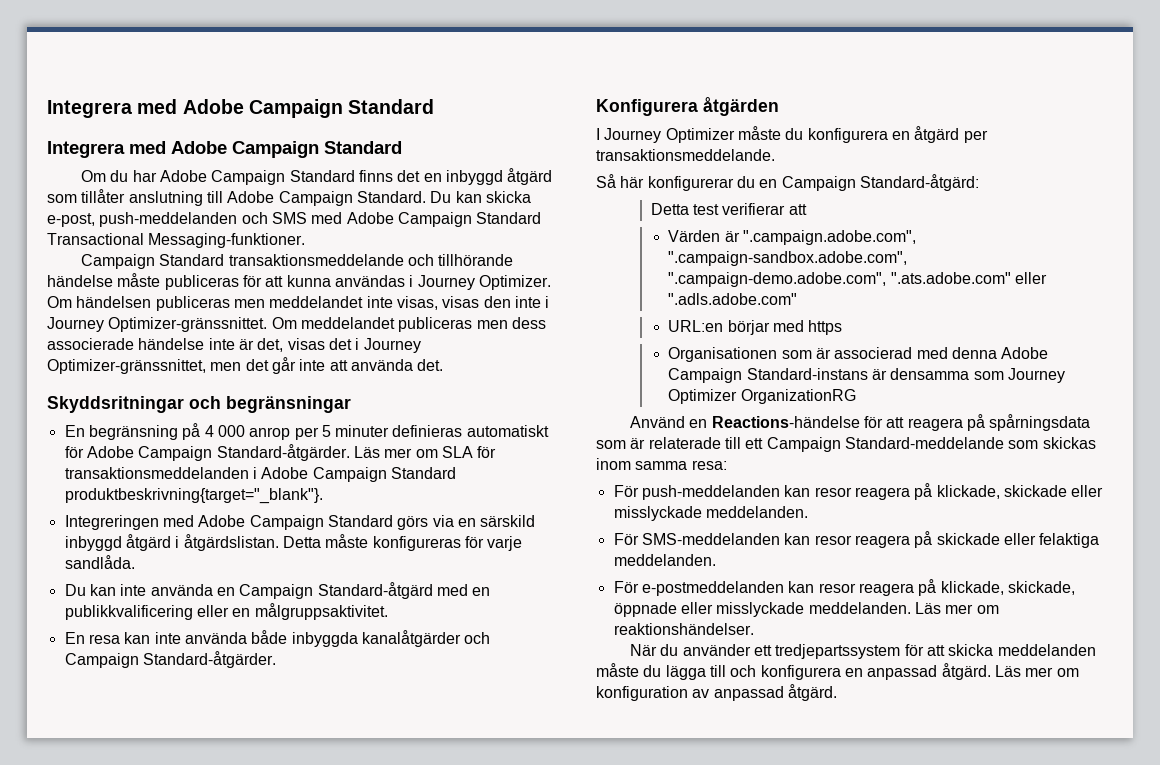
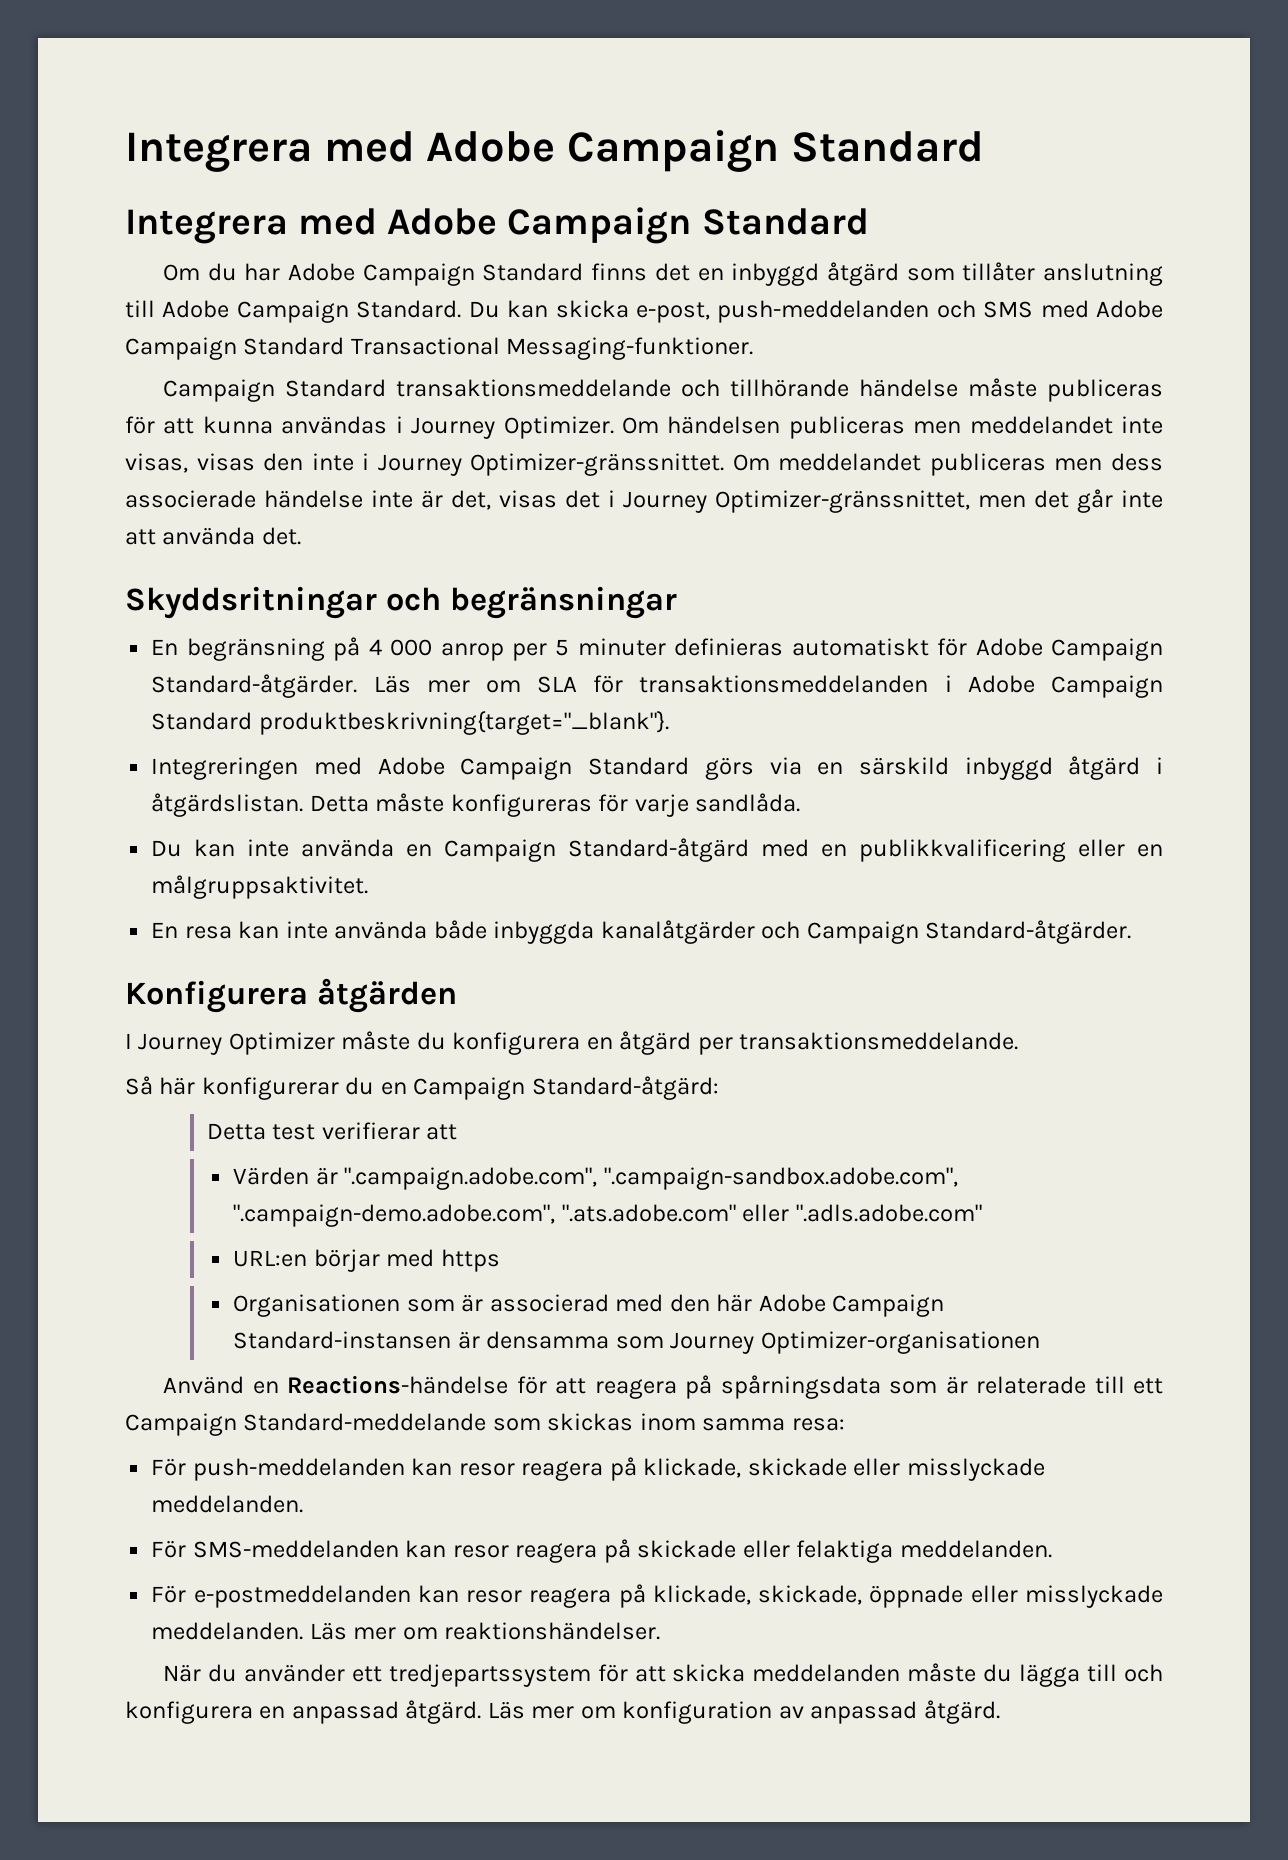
[951,347,1049,359] [668,368,868,383] denna Adobe Campaign Standard-instans -> [669,1294,945,1317] [233,1331,452,1349] den här Adobe Campaign Standard-instansen
[668,389,856,404] Optimizer OrganizationRG -> [760,1331,1040,1354] Optimizer-organisationen

